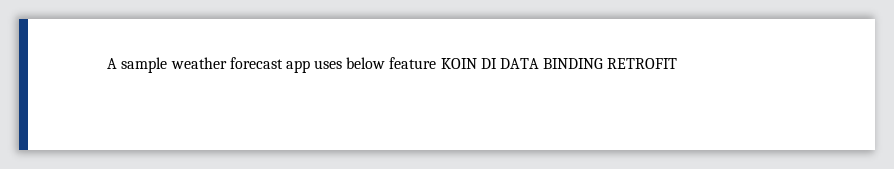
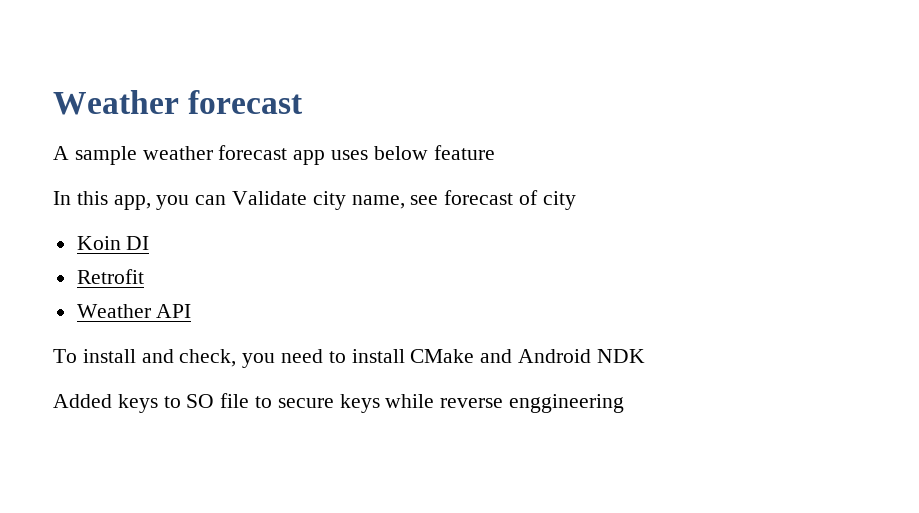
(107, 63) none -> [53,90,304,115] Weather forecast //
[440,58,678,69] KOIN DI DATA BINDING RETROFIT -> [53,190,576,210] [76,236,150,250] [76,269,144,284] [76,304,192,318] [53,349,645,368] [53,393,625,413] // In this app, you can Validate city name, see forecast of city // Koin DI // Retrofit // Weather API // To install and check, you need to install CMake and Android NDK // Added keys to SO file to secure keys while reverse enggineering

